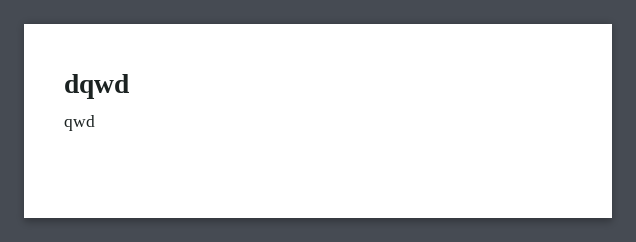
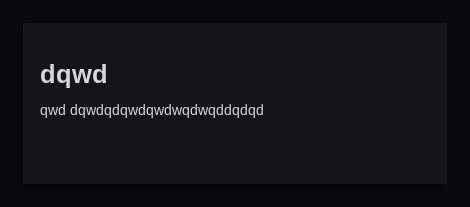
(95, 123) none -> [70,104,264,118] dqwdqdqwdqwdwqdwqddqdqd

